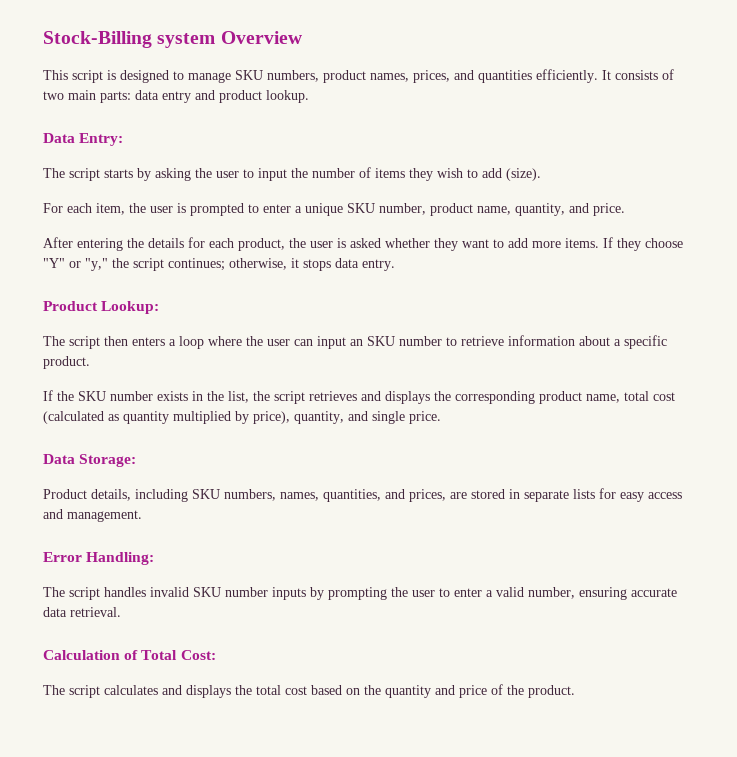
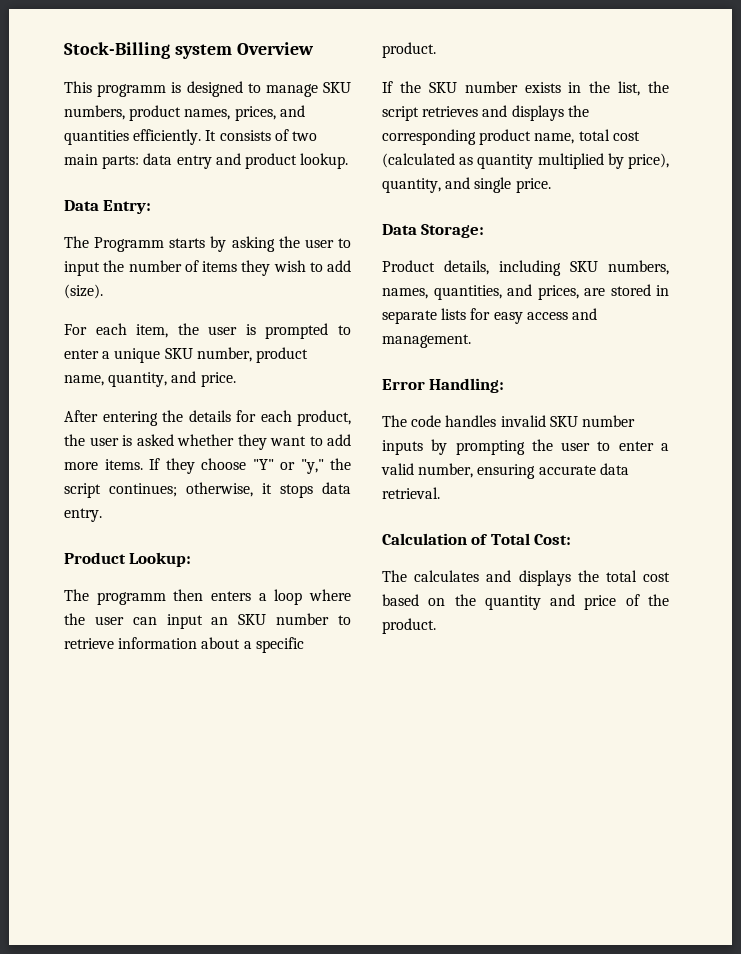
[72,70,103,83] script -> [97,84,167,97] programm
[69,168,100,181] script -> [94,237,165,252] Programm
[69,336,100,349] script -> [96,592,166,605] programm
[69,587,100,600] script -> [411,415,442,427] code
[69,685,100,698] script -> (407, 576) none

